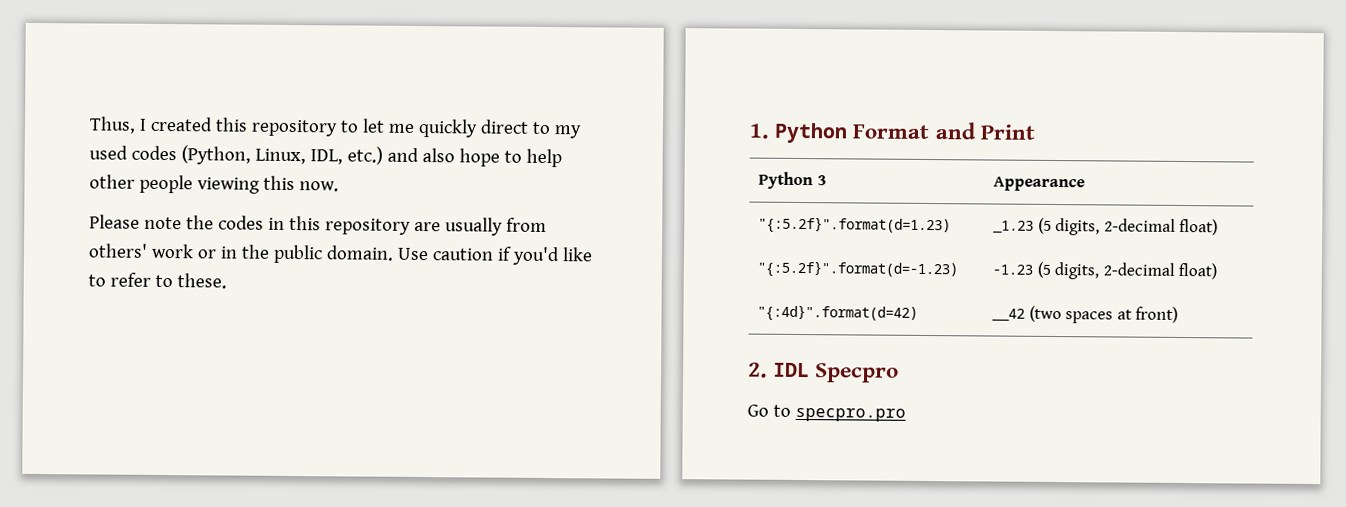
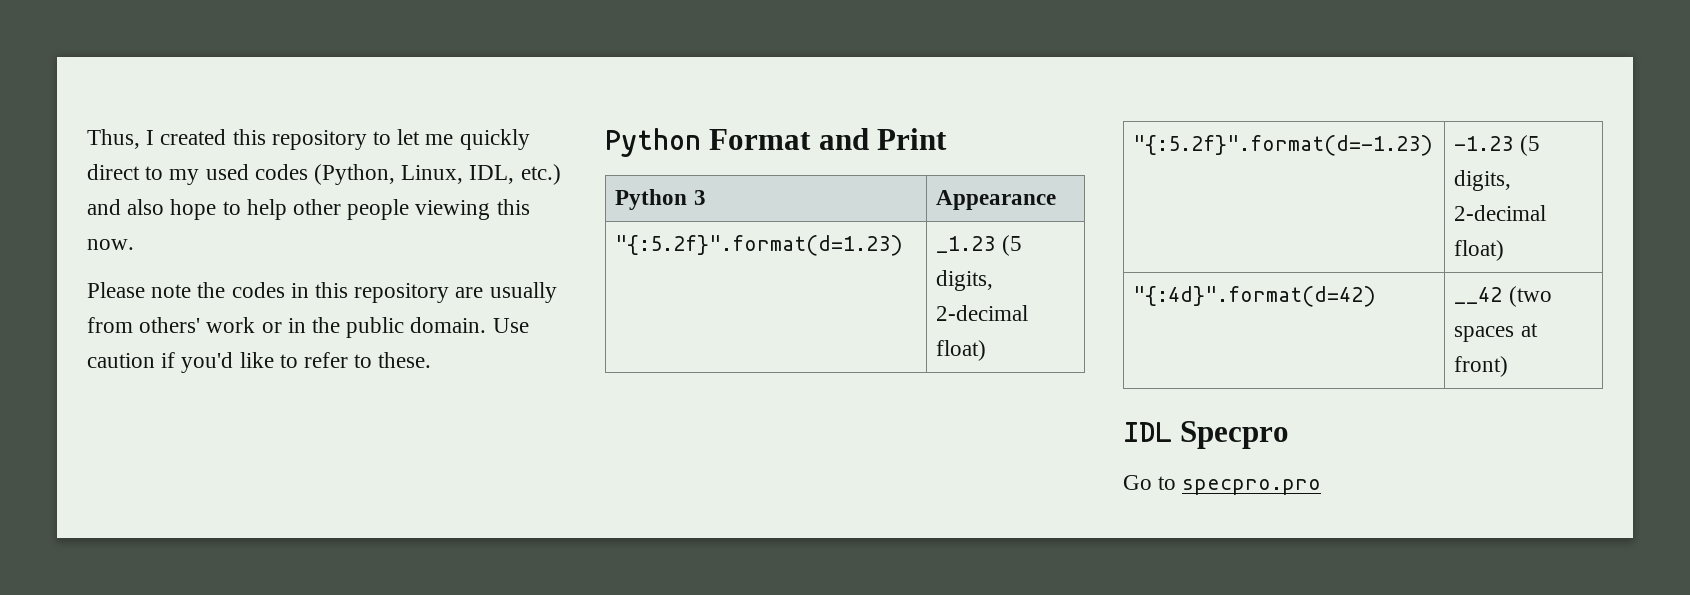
[749,123,770,139] 1. -> (432, 360) none
[748,362,768,378] 2. -> (1509, 366) none

